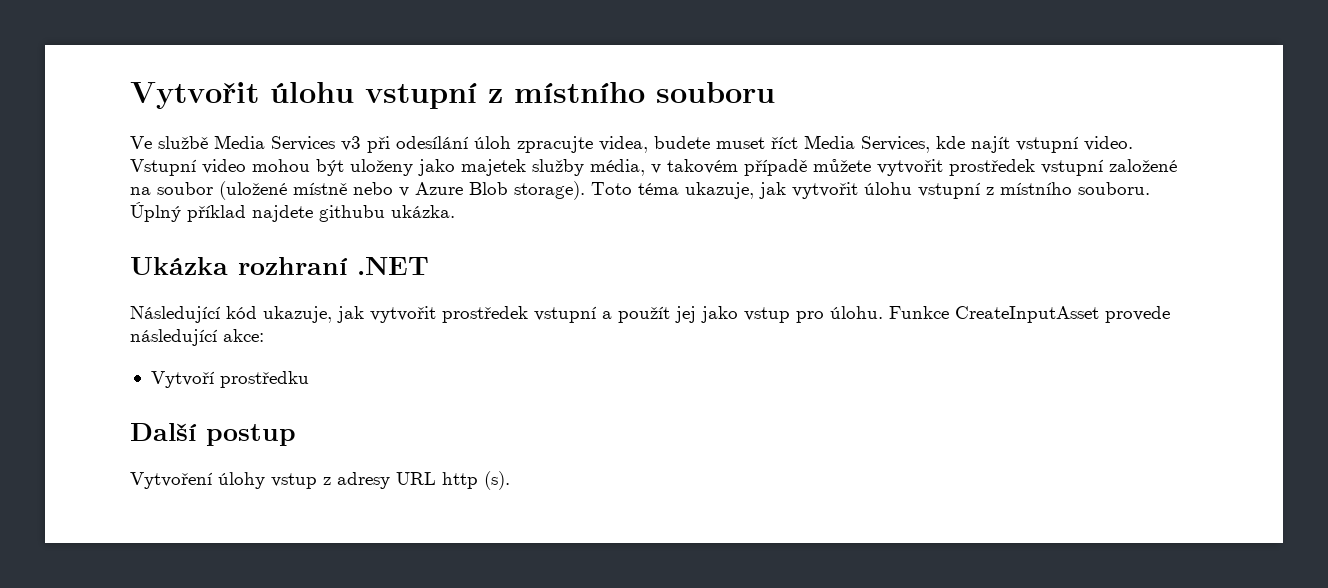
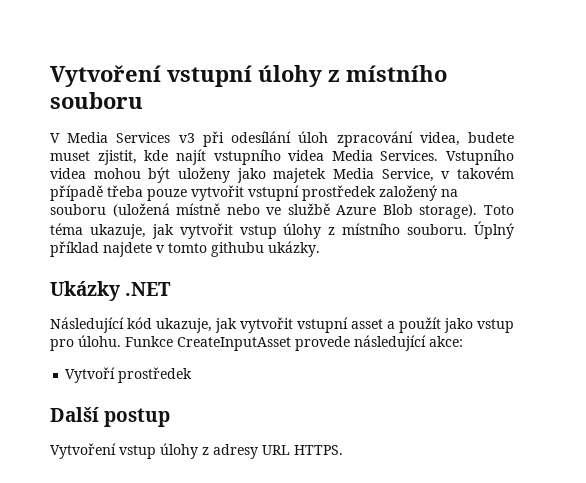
[130,82,477,109] Vytvořit úlohu vstupní -> [50,65,322,87] Vytvoření vstupní úlohy
[130,136,208,149] Ve službě -> [50,133,60,143] V
[517,136,593,153] zpracujte -> [336,131,413,147] zpracování
[771,135,1133,153] [130,159,246,176] říct Media Services, kde najít vstupní video. Vstupní video -> [97,149,514,165] [50,168,86,179] zjistit, kde najít vstupního videa Media Services. Vstupního videa
[532,159,645,176] služby média, -> [333,168,434,182] Media Service,
[813,159,1177,176] [130,181,409,200] můžete vytvořit prostředek vstupní založené na soubor (uložené místně nebo v -> [107,185,458,201] [50,203,330,217] třeba pouze vytvořit vstupní prostředek založený na souboru (uložená místně nebo ve službě
[864,182,981,199] úlohu vstupní -> [239,223,322,239] vstup úlohy
[319,205,455,222] [130,257,348,275] githubu ukázka. // Ukázka rozhraní -> [156,241,320,257] [50,281,120,301] v tomto githubu ukázky. // Ukázky
[442,306,597,323] prostředek vstupní -> [297,317,383,333] vstupní asset
[675,306,696,323] jej -> (441, 325) none
[219,371,309,388] prostředku -> [118,367,193,383] prostředek
[218,472,317,489] úlohy vstup -> [119,443,198,459] vstup úlohy
[442,471,510,490] http (s). -> [294,445,343,455] HTTPS.

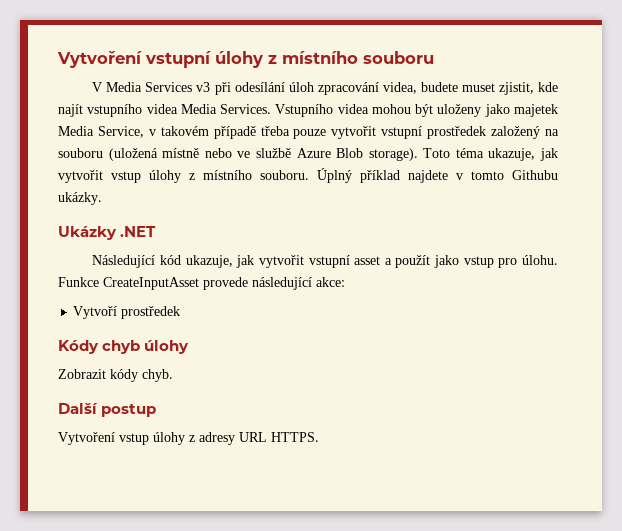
[211,242,264,257] githubu -> [512,170,558,180] Githubu
(193, 375) none -> [58,340,190,354] [58,369,173,382] // Kódy chyb úlohy // Zobrazit kódy chyb.

